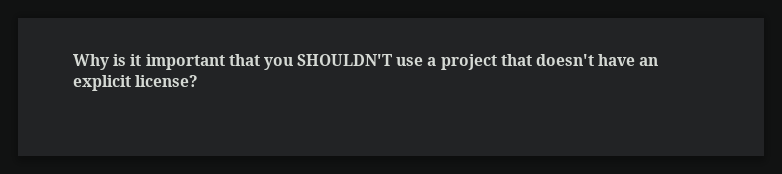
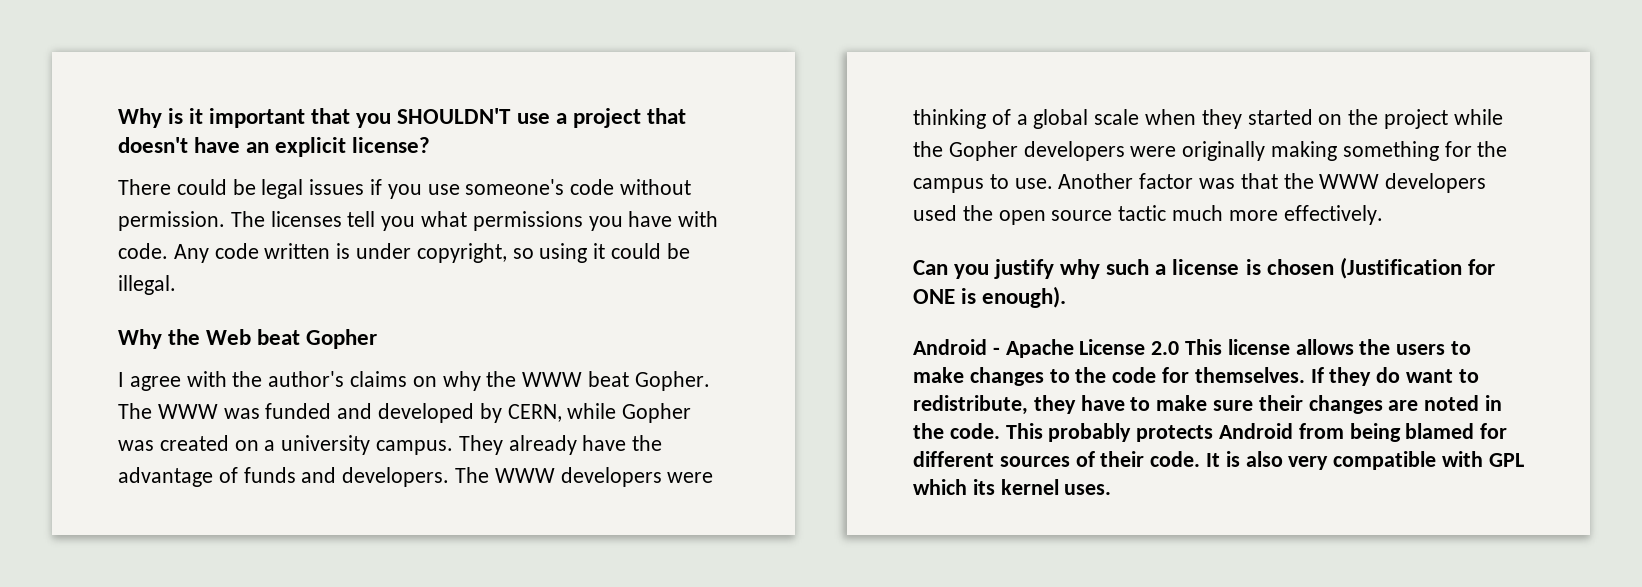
(199, 81) none -> [118,179,692,199] [118,211,719,231] [118,243,690,263] [118,275,176,295] [118,329,378,349] [118,371,710,391] [118,403,692,423] [118,435,663,455] [118,467,714,487] [913,109,1503,129] [913,141,1508,161] [913,173,1487,193] [913,205,1383,225] [913,257,1495,279] [913,286,1067,308] [913,339,1472,358] [913,367,1479,386] [913,395,1503,415] [913,423,1508,442] [913,451,1524,470] [913,479,1112,495] // There could be legal issues if you use someone's code without permission. The licenses tell you what permissions you have with code. Any code written is under copyright, so using it could be illegal. // Why the Web beat Gopher // I agree with the author's claims on why the WWW beat Gopher. The WWW was funded and developed by CERN, while Gopher was created on a university campus. They already have the advantage of funds and developers. The WWW developers were thinking of a global scale when they started on the project while the Gopher developers were originally making something for the campus to use. Another factor was that the WWW developers used the open source tactic much more effectively. // Can you justify why such a license is chosen (Justification for ONE is enough). // Android - Apache License 2.0 This license allows the users to make changes to the code for themselves. If they do want to redistribute, they have to make sure their changes are noted in the code. This probably protects Android from being blamed for different sources of their code. It is also very compatible with GPL which its kernel uses.

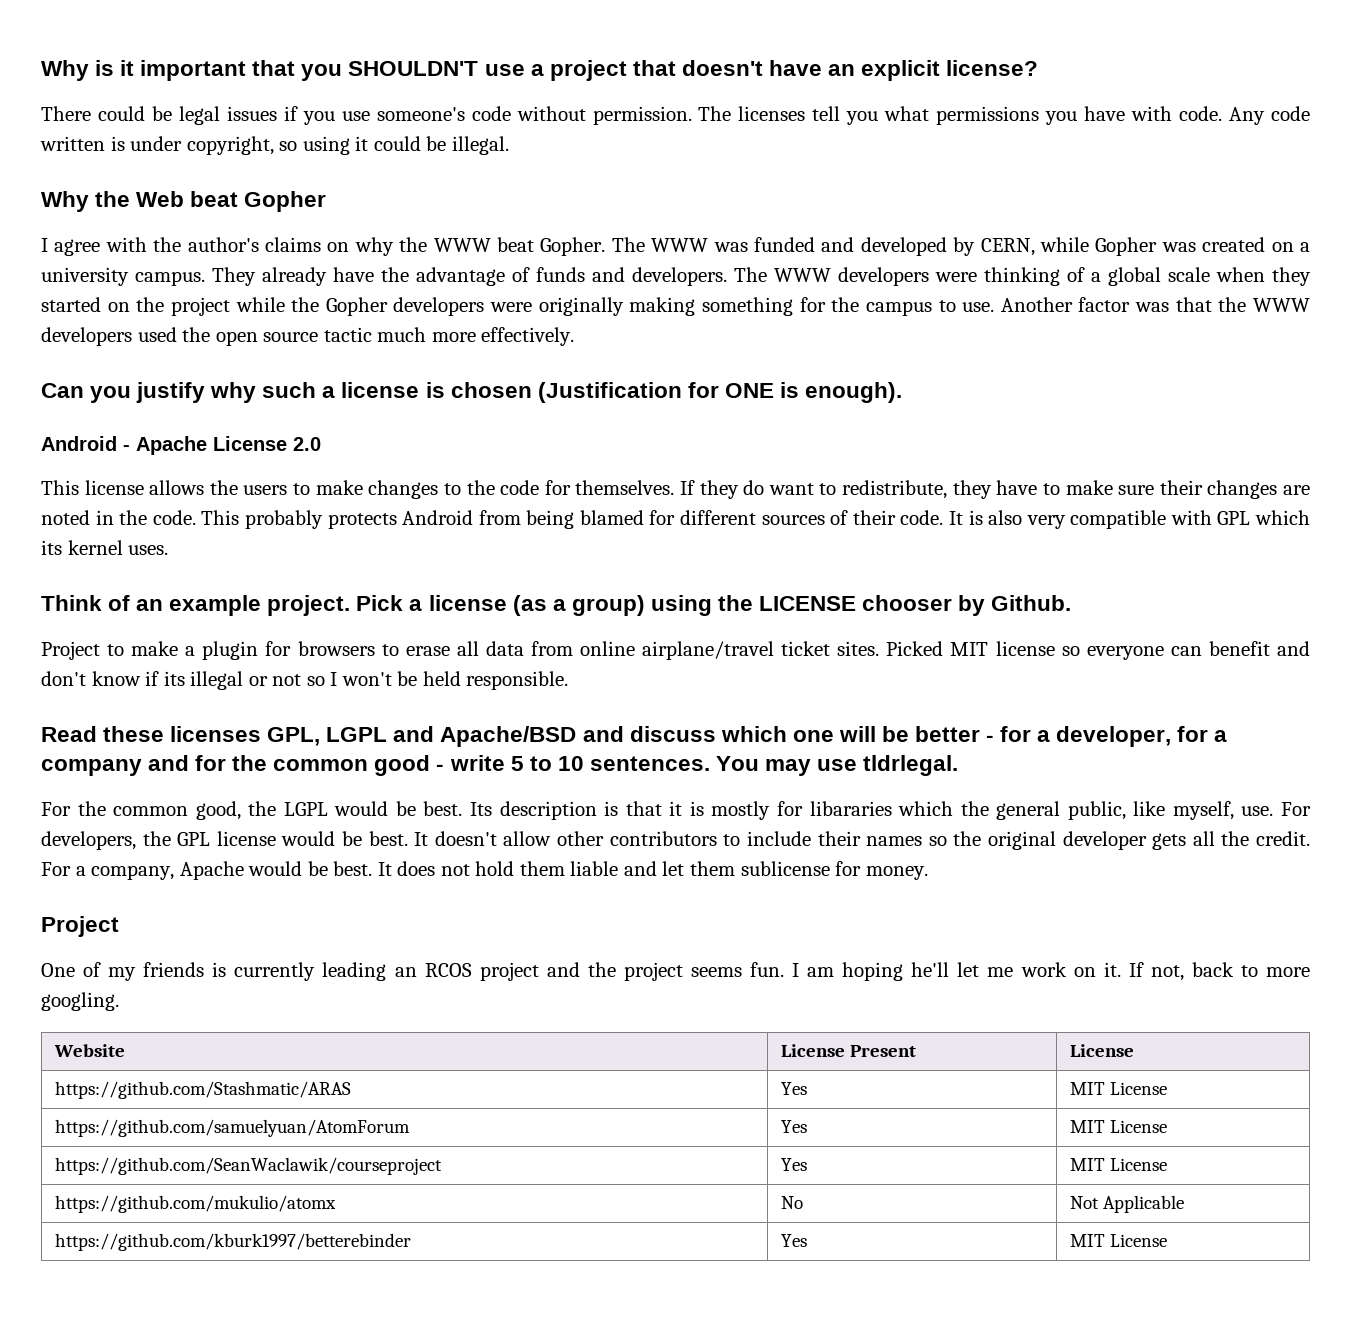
(1180, 348) none -> (321, 444) //
(1112, 489) none -> [41,595,1072,616] [41,641,1311,660] [41,671,569,690] [41,726,1228,747] [41,755,959,776] [41,801,1311,820] [41,831,1310,850] [41,861,928,880] [41,916,119,937] [41,962,1311,981] [41,992,119,1011] [53,1044,125,1057] [780,1044,916,1057] [1069,1044,1134,1057] [54,1081,351,1099] [780,1082,807,1095] [1069,1082,1167,1095] [54,1119,410,1137] [780,1120,807,1133] [1069,1120,1167,1133] [54,1157,442,1175] [780,1158,807,1171] [1069,1158,1167,1171] [54,1195,336,1213] [780,1196,803,1209] [1069,1195,1184,1213] [54,1233,411,1251] [780,1234,807,1247] [1069,1234,1167,1247] // Think of an example project. Pick a license (as a group) using the LICENSE chooser by Github. // Project to make a plugin for browsers to erase all data from online airplane/travel ticket sites. Picked MIT license so everyone can benefit and don't know if its illegal or not so I won't be held responsible. // Read these licenses GPL, LGPL and Apache/BSD and discuss which one will be better - for a developer, for a company and for the common good - write 5 to 10 sentences. You may use tldrlegal. // For the common good, the LGPL would be best. Its description is that it is mostly for libararies which the general public, like myself, use. For developers, the GPL license would be best. It doesn't allow other contributors to include their names so the original developer gets all the credit. For a company, Apache would be best. It does not hold them liable and let them sublicense for money. // Project // One of my friends is currently leading an RCOS project and the project seems fun. I am hoping he'll let me work on it. If not, back to more googling. // Website | License Present | License // https://github.com/Stashmatic/ARAS | Yes | MIT License // https://github.com/samuelyuan/AtomForum | Yes | MIT License // https://github.com/SeanWaclawik/courseproject | Yes | MIT License // https://github.com/mukulio/atomx | No | Not Applicable // https://github.com/kburk1997/betterebinder | Yes | MIT License

